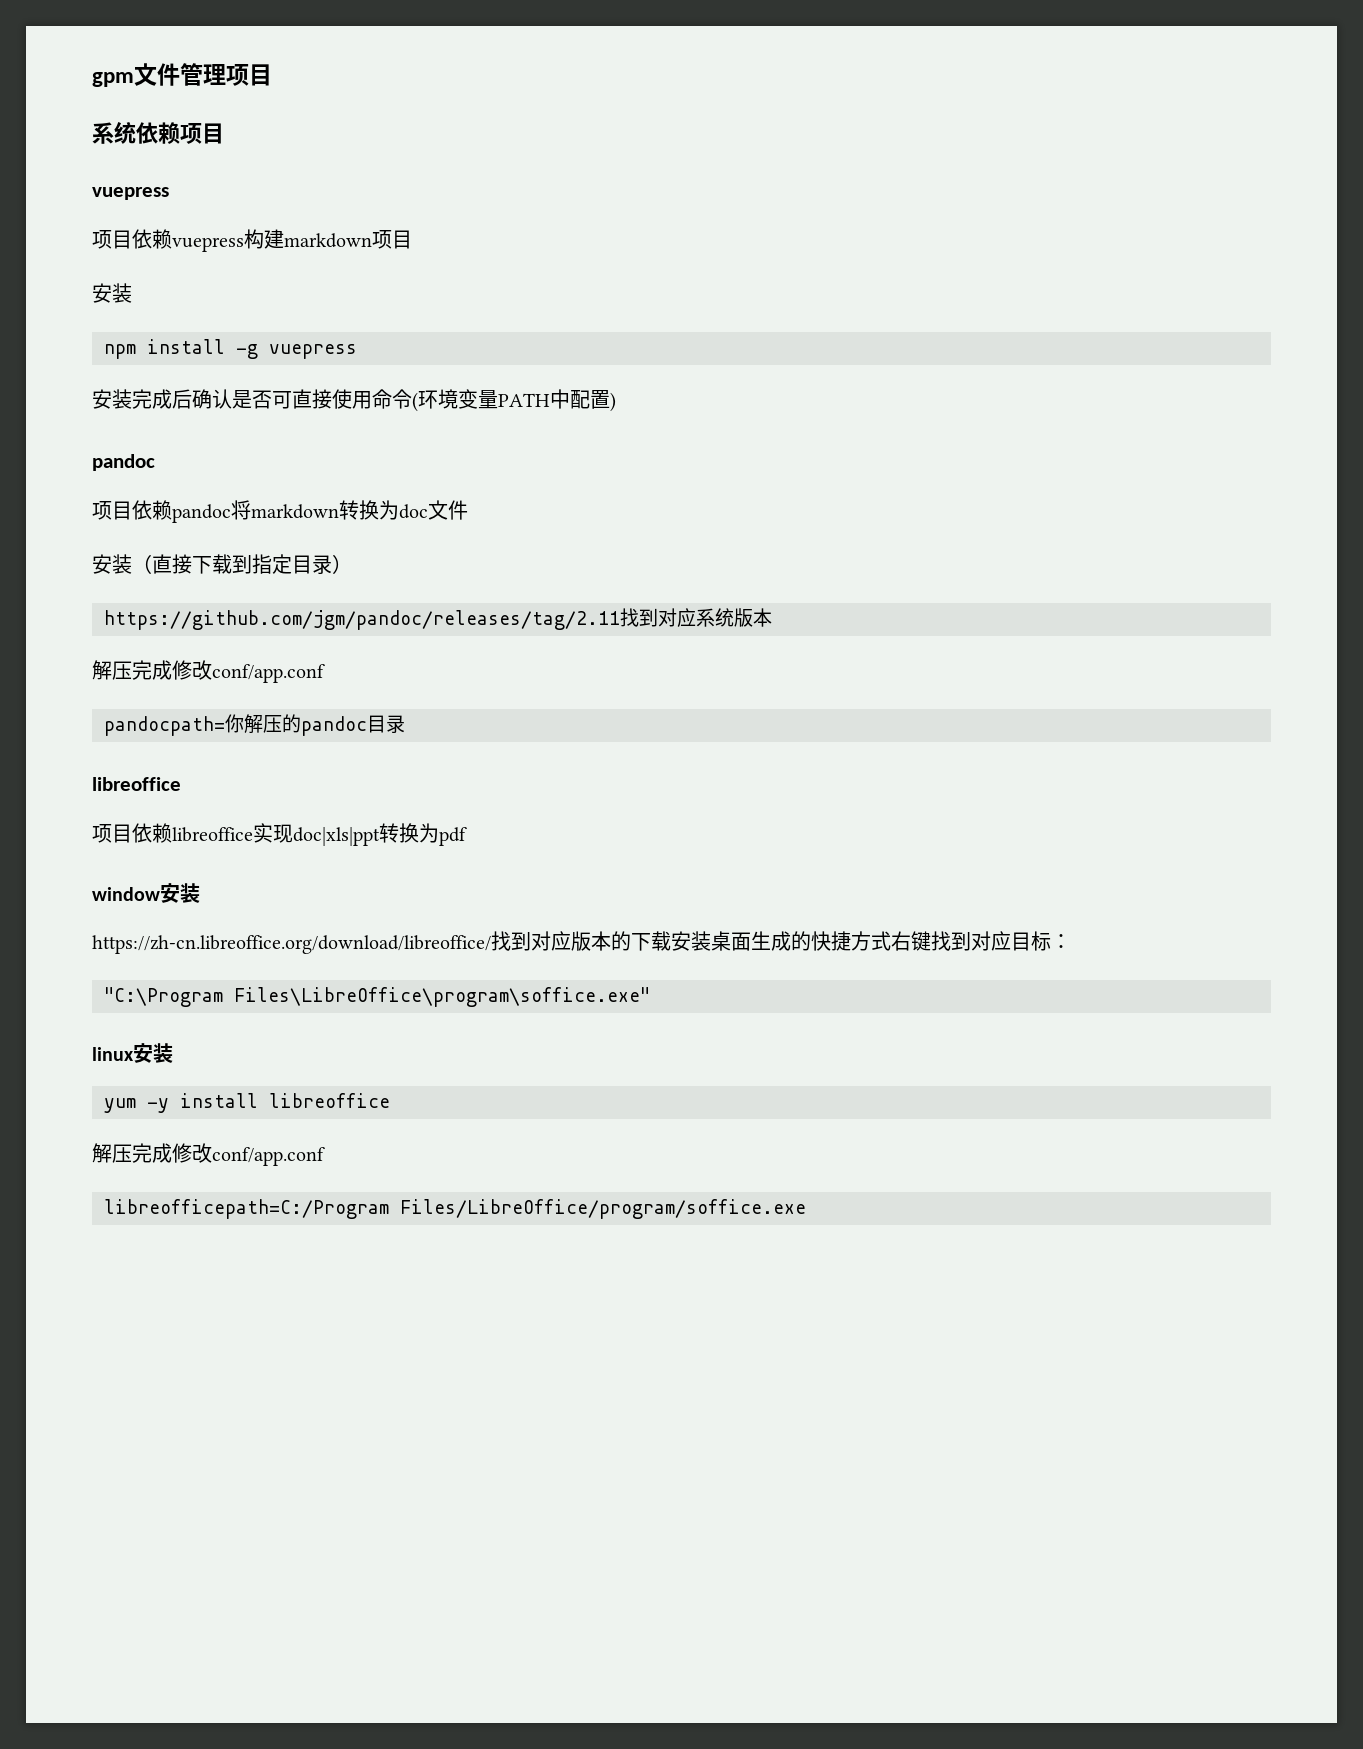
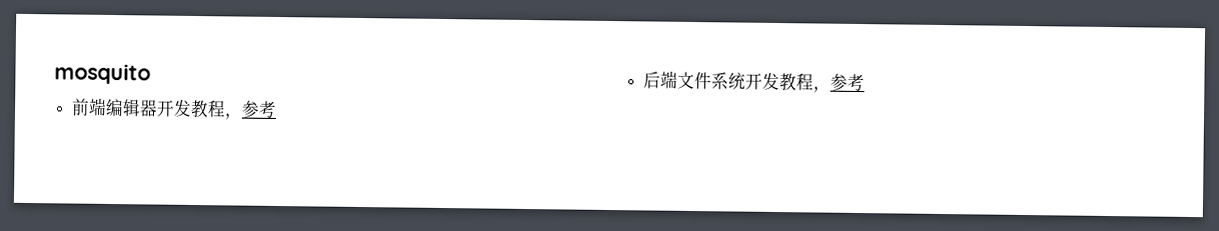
[92,63,272,87] [92,121,224,144] [92,187,169,200] [92,229,412,252] [92,283,132,303] [104,339,357,359] [92,389,616,412] [92,454,155,471] [92,500,468,523] [92,554,352,574] [104,608,772,630] [92,660,325,683] [104,714,405,736] [92,777,181,791] [92,823,467,846] [92,883,200,903] [92,931,1071,954] [104,987,650,1007] [92,1043,173,1063] [104,1093,390,1113] [92,1143,325,1166] [104,1199,806,1219] gpm文件管理项目 // 系统依赖项目 // vuepress // 项目依赖vuepress构建markdown项目 // 安装 // npm install -g vuepress // 安装完成后确认是否可直接使用命令(环境变量PATH中配置) // pandoc // 项目依赖pandoc将markdown转换为doc文件 // 安装（直接下载到指定目录） // https://github.com/jgm/pandoc/releases/tag/2.11找到对应系统版本 // 解压完成修改conf/app.conf // pandocpath=你解压的pandoc目录 // libreoffice // 项目依赖libreoffice实现doc|xls|ppt转换为pdf // window安装 // https://zh-cn.libreoffice.org/download/libreoffice/找到对应版本的下载安装桌面生成的快捷方式右键找到对应目标： // "C:\Program Files\LibreOffice\program\soffice.exe" // linux安装 // yum -y install libreoffice // 解压完成修改conf/app.conf // libreofficepath=C:/Program Files/LibreOffice/program/soffice.exe -> [54,63,151,85] [71,97,278,120] [643,70,866,93] mosquito // 前端编辑器开发教程，参考 // 后端文件系统开发教程，参考

